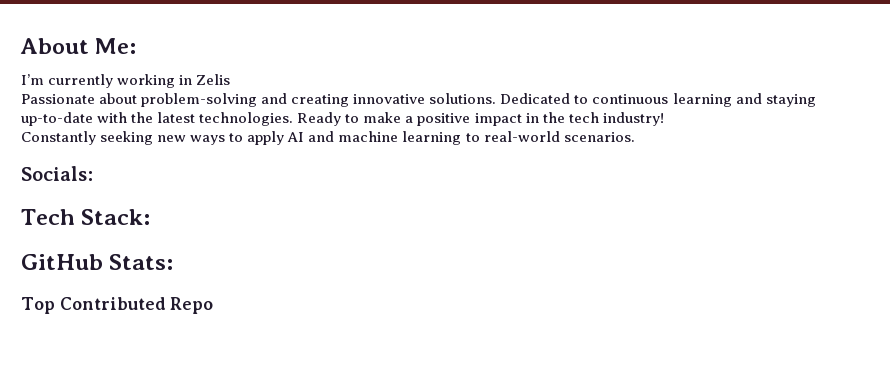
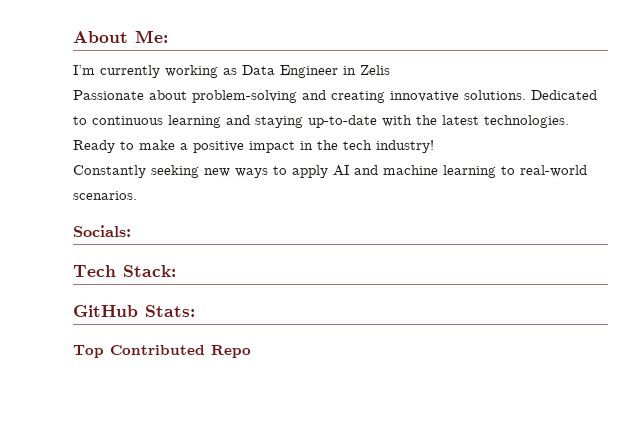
(176, 81) none -> [223,65,338,78] as Data Engineer

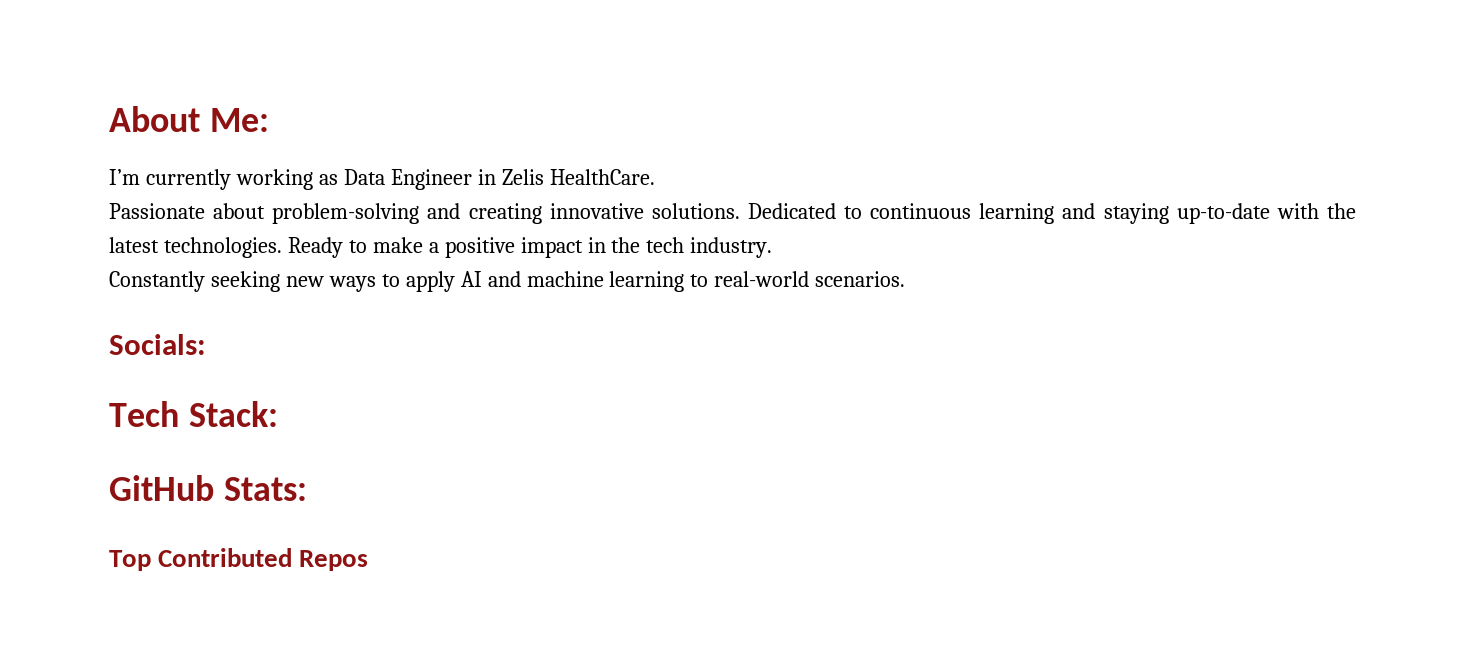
(390, 70) none -> [549,169,655,185] HealthCare.
[376,140,434,153] industry! -> [690,237,773,258] industry.
[211,345,251,358] Repo -> [299,550,369,571] Repos

